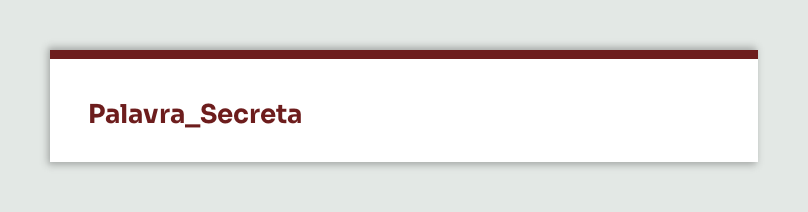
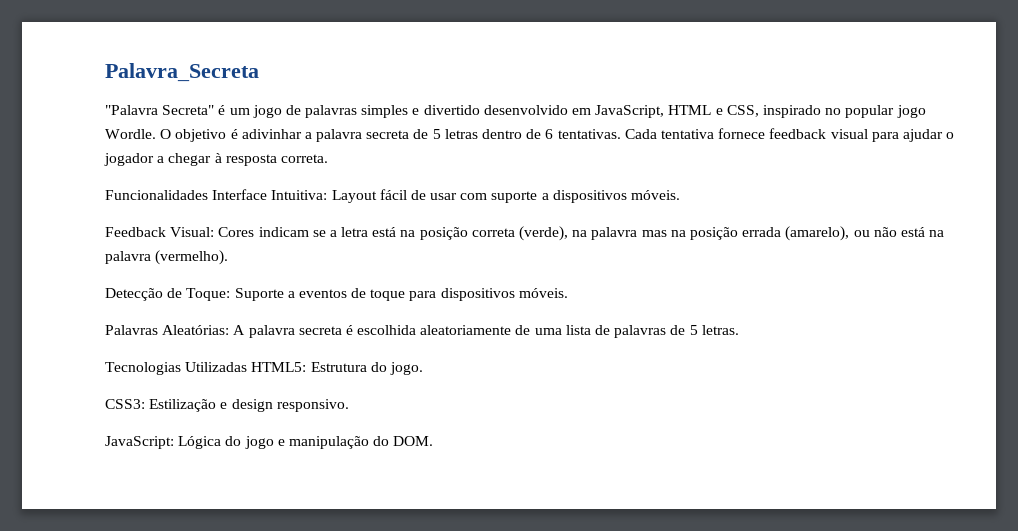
(302, 115) none -> [105,105,926,118] [105,128,955,142] [104,153,328,166] [105,189,681,203] [105,226,945,241] [105,250,229,265] [105,288,568,301] [105,325,739,338] [105,362,423,375] [105,399,349,412] [105,436,434,449] // "Palavra Secreta" é um jogo de palavras simples e divertido desenvolvido em JavaScript, HTML e CSS, inspirado no popular jogo Wordle. O objetivo é adivinhar a palavra secreta de 5 letras dentro de 6 tentativas. Cada tentativa fornece feedback visual para ajudar o jogador a chegar à resposta correta. // Funcionalidades Interface Intuitiva: Layout fácil de usar com suporte a dispositivos móveis. // Feedback Visual: Cores indicam se a letra está na posição correta (verde), na palavra mas na posição errada (amarelo), ou não está na palavra (vermelho). // Detecção de Toque: Suporte a eventos de toque para dispositivos móveis. // Palavras Aleatórias: A palavra secreta é escolhida aleatoriamente de uma lista de palavras de 5 letras. // Tecnologias Utilizadas HTML5: Estrutura do jogo. // CSS3: Estilização e design responsivo. // JavaScript: Lógica do jogo e manipulação do DOM.

